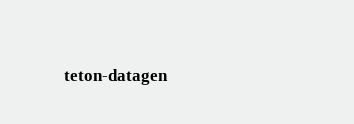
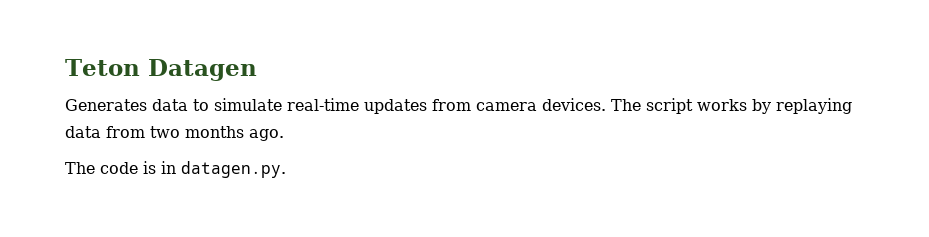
[64,69,168,85] teton-datagen -> [65,59,257,81] [65,98,852,114] [65,126,284,141] [65,161,286,178] Teton Datagen // Generates data to simulate real-time updates from camera devices. The script works by replaying data from two months ago. // The code is in datagen.py.

